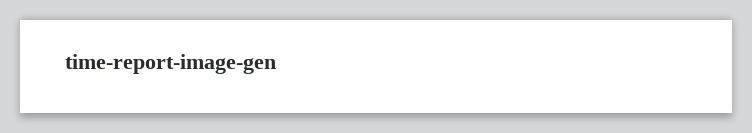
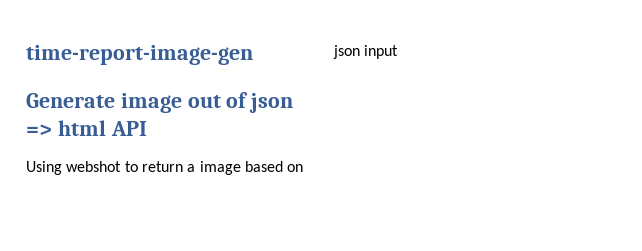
(276, 64) none -> [26,92,294,113] [26,120,147,136] [26,161,304,175] [333,45,399,59] // Generate image out of json => html API // Using webshot to return a image based on json input

